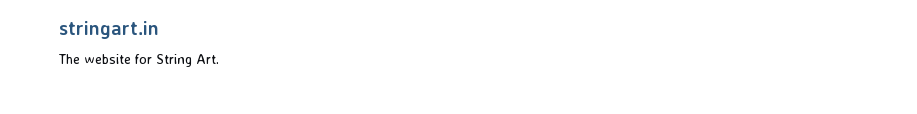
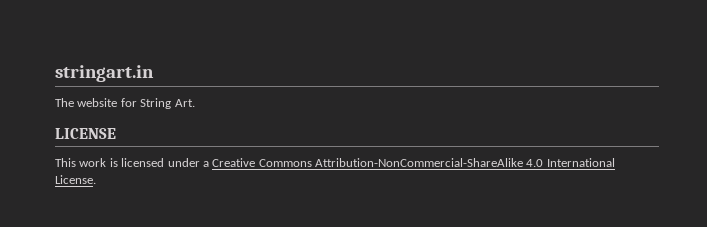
(219, 59) none -> [55,128,116,139] [55,158,615,167] [55,175,96,184] // LICENSE // This work is licensed under a Creative Commons Attribution-NonCommercial-ShareAlike 4.0 International License.

